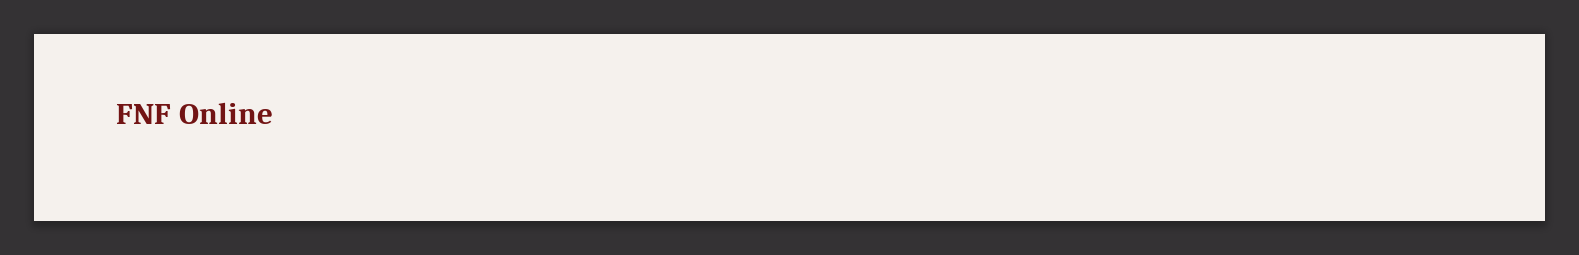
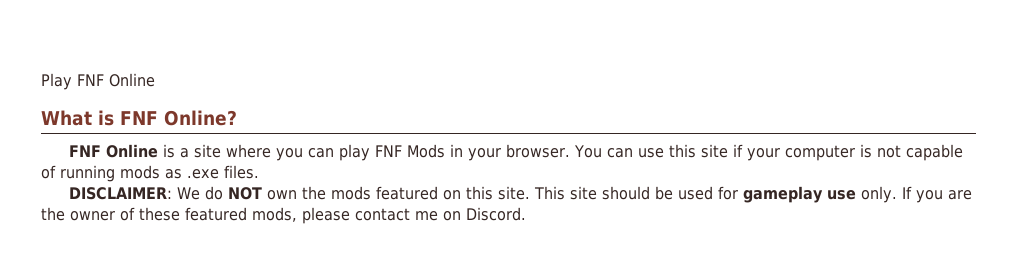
[116,102,274,124] FNF Online -> [41,73,155,90] [41,110,237,126] [68,144,963,161] [41,165,259,182] [68,186,972,203] [41,207,526,224] Play FNF Online // What is FNF Online? // FNF Online is a site where you can play FNF Mods in your browser. You can use this site if your computer is not capable of running mods as .exe files. // DISCLAIMER: We do NOT own the mods featured on this site. This site should be used for gameplay use only. If you are the owner of these featured mods, please contact me on Discord.

